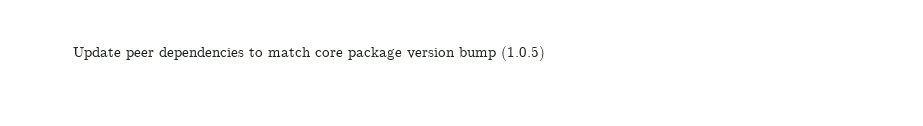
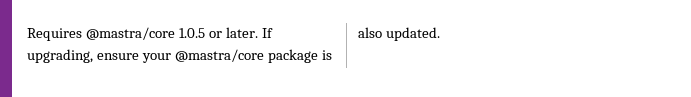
[73,46,545,61] Update peer dependencies to match core package version bump (1.0.5) -> [27,27,273,41] [27,49,332,63] [358,27,440,41] Requires @mastra/core 1.0.5 or later. If upgrading, ensure your @mastra/core package is also updated.

